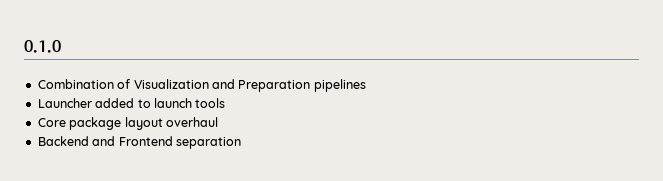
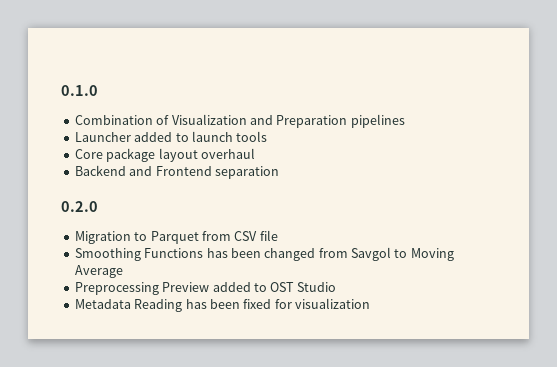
(241, 143) none -> [61,201,98,212] [74,230,278,244] [74,247,454,261] [74,265,123,278] [74,282,336,295] [74,298,370,312] // 0.2.0 // Migration to Parquet from CSV file // Smoothing Functions has been changed from Savgol to Moving Average // Preprocessing Preview added to OST Studio // Metadata Reading has been fixed for visualization

